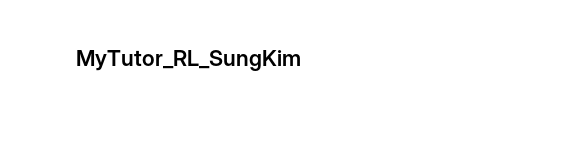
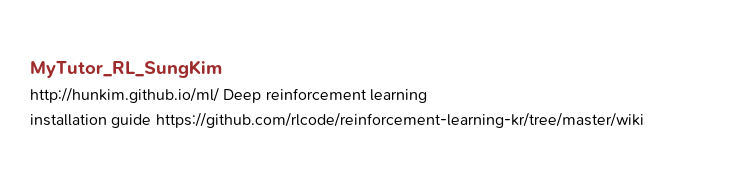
(301, 60) none -> [30,87,427,103] [30,112,644,128] // http://hunkim.github.io/ml/ Deep reinforcement learning // installation guide https://github.com/rlcode/reinforcement-learning-kr/tree/master/wiki

